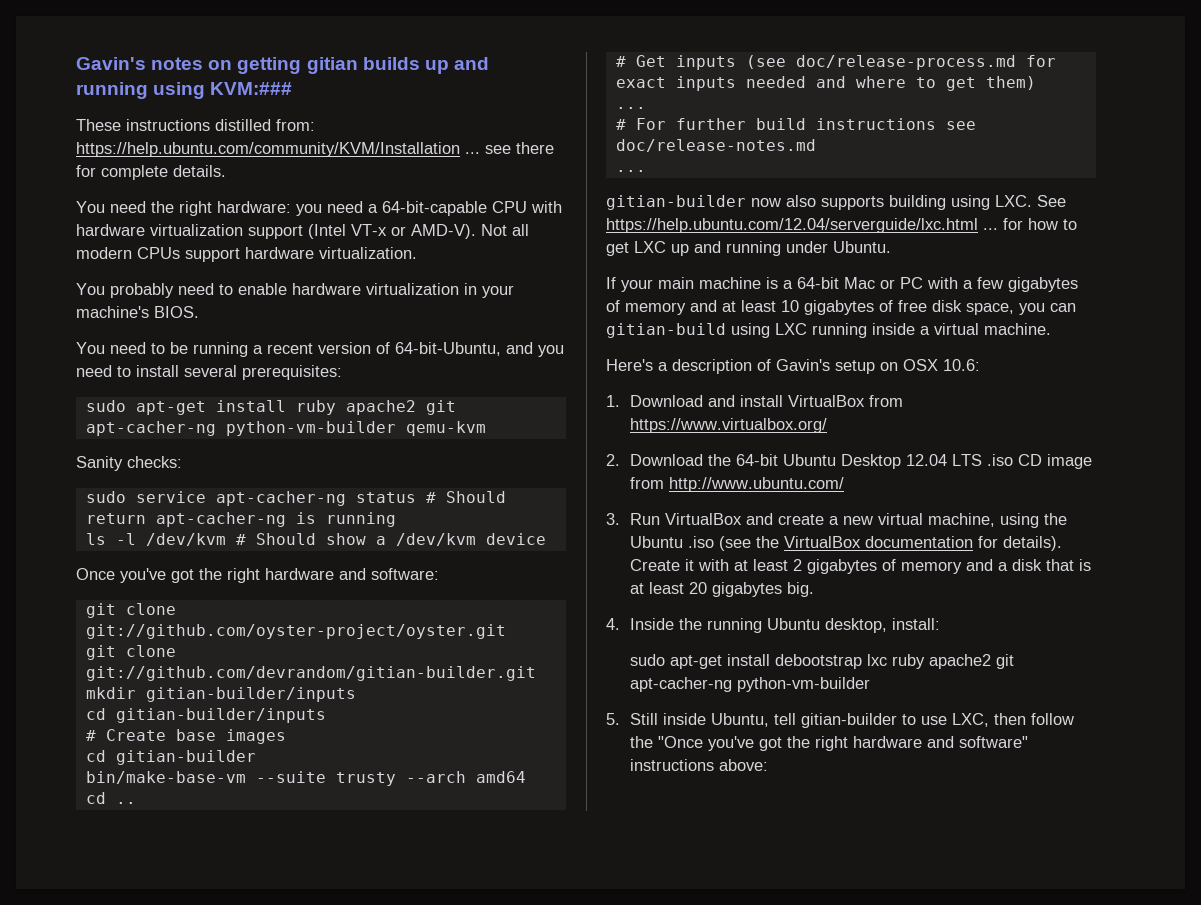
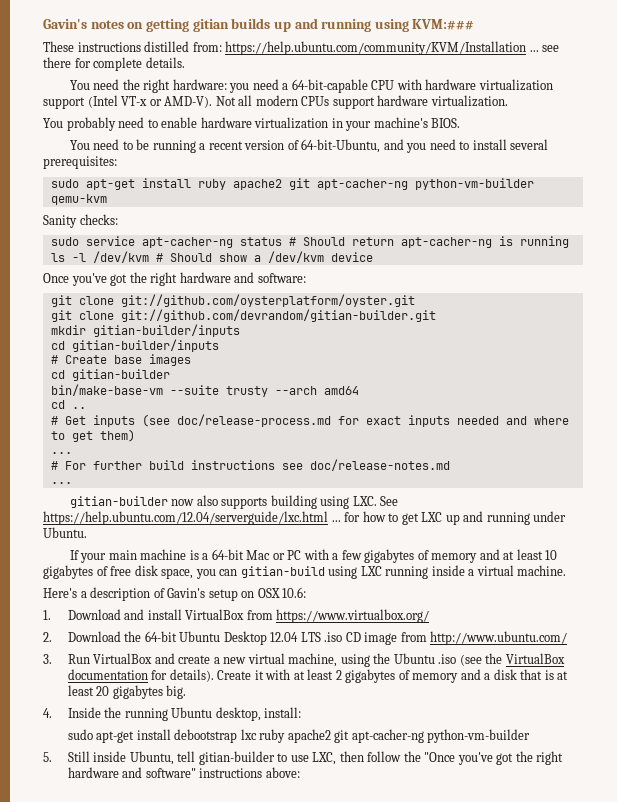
[85,624,506,639] git://github.com/oyster-project/oyster.git -> [120,294,415,307] git://github.com/oysterplatform/oyster.git

